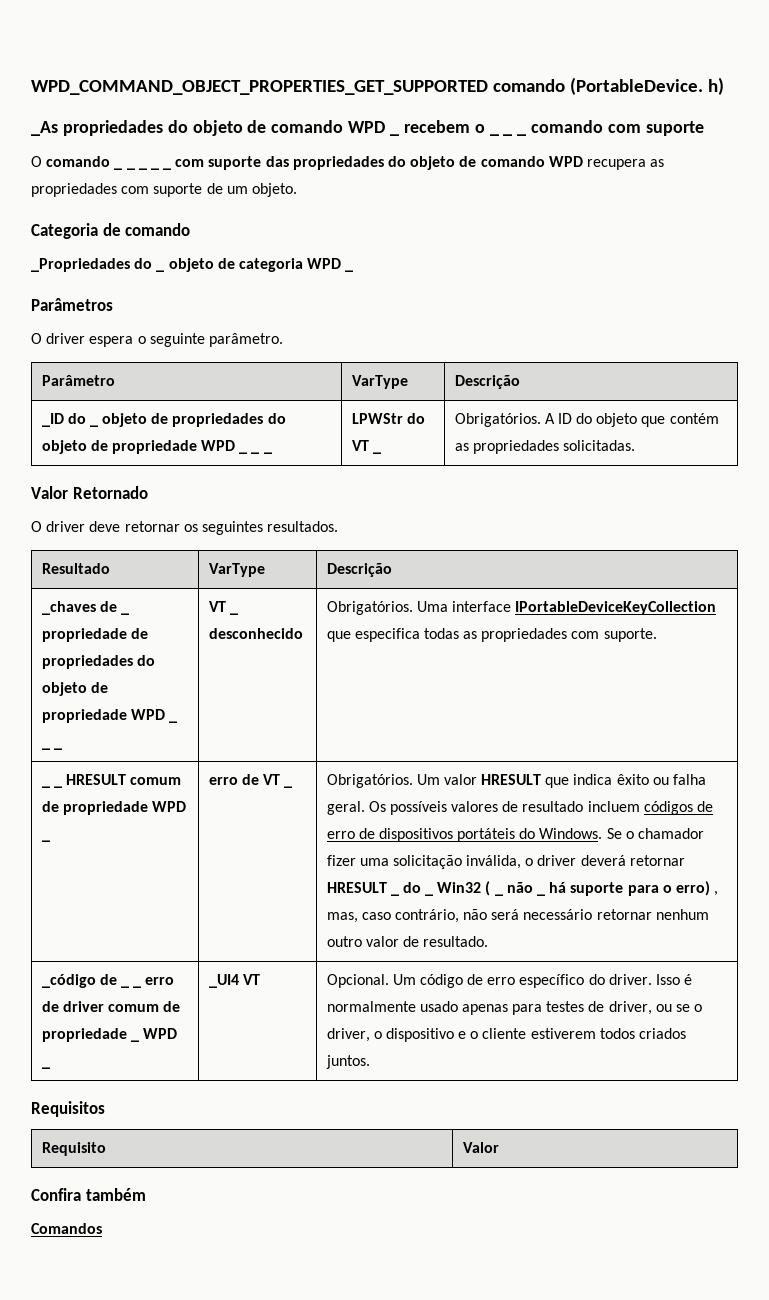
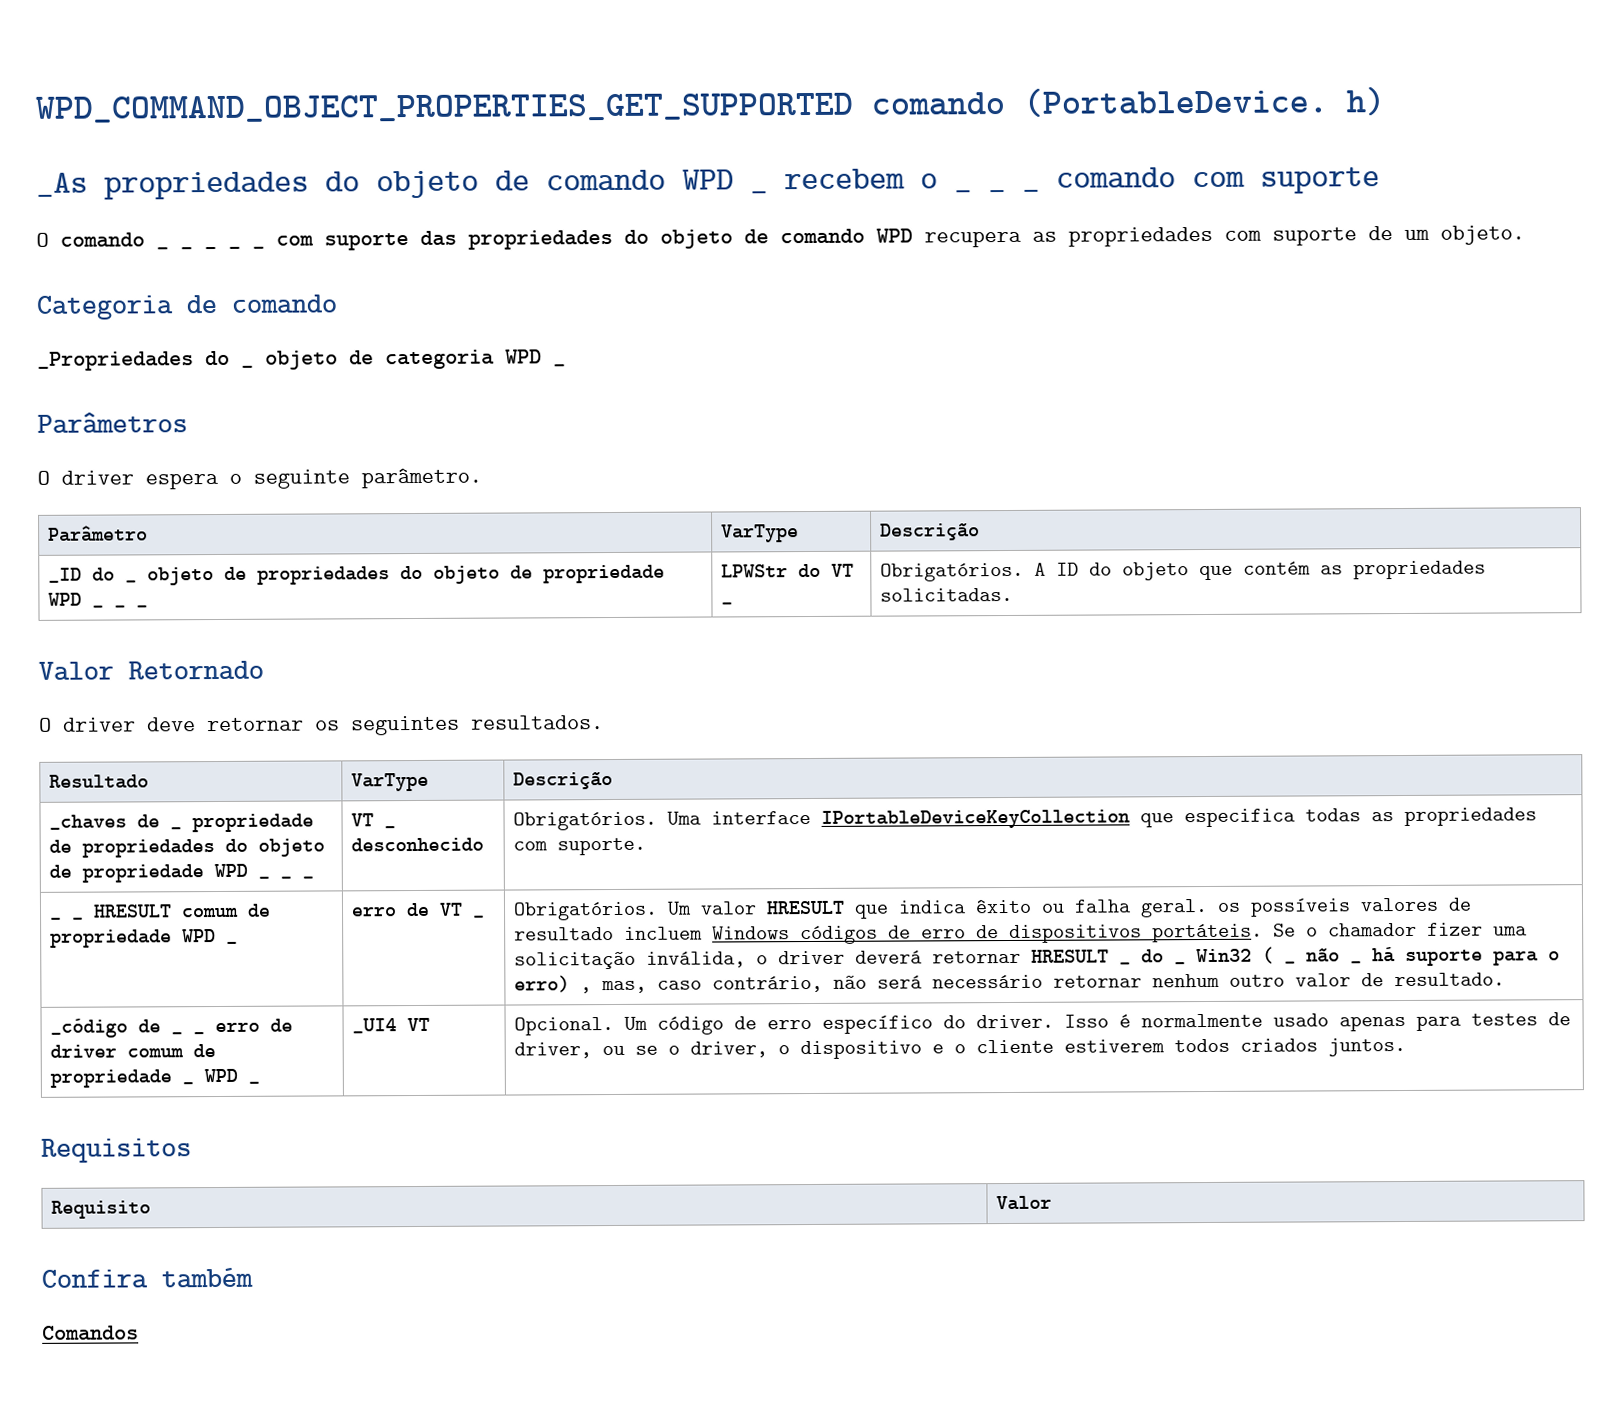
[368,801,386,812] Os -> [1216,902,1241,912] os
(640, 806) none -> [711,926,790,940] Windows
[457,828,603,842] portáteis do Windows. -> [1151,923,1263,943] portáteis.

